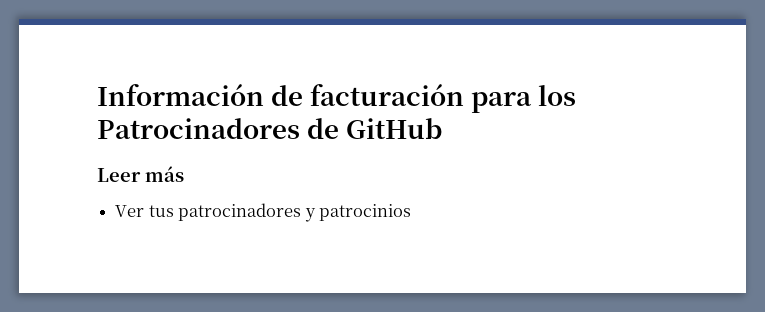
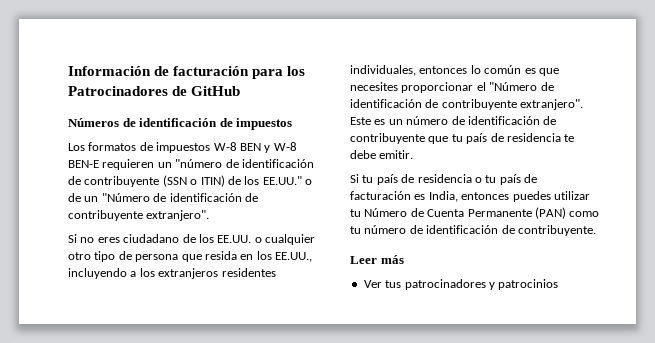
(443, 128) none -> [68,118,293,130] [68,142,297,153] [68,159,314,170] [68,175,312,187] [68,193,258,202] [68,210,210,221] [68,234,315,245] [68,251,312,262] [68,268,276,279] [350,65,559,76] [350,82,554,93] [350,99,584,110] [350,116,557,125] [350,133,575,144] [350,150,414,159] [350,174,537,185] [350,191,590,202] [350,207,600,219] [350,225,596,236] // Números de identificación de impuestos // Los formatos de impuestos W-8 BEN y W-8 BEN-E requieren un "número de identificación de contribuyente (SSN o ITIN) de los EE.UU." o de un "Número de identificación de contribuyente extranjero". // Si no eres ciudadano de los EE.UU. o cualquier otro tipo de persona que resida en los EE.UU., incluyendo a los extranjeros residentes individuales, entonces lo común es que necesites proporcionar el "Número de identificación de contribuyente extranjero". Este es un número de identificación de contribuyente que tu país de residencia te debe emitir. // Si tu país de residencia o tu país de facturación es India, entonces puedes utilizar tu Número de Cuenta Permanente (PAN) como tu número de identificación de contribuyente.

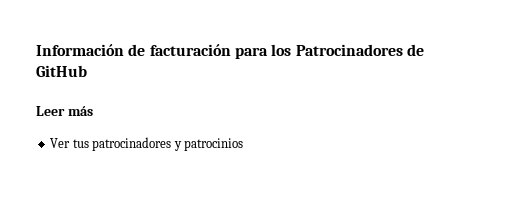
[68,118,293,130] [68,142,297,153] [68,159,314,170] [68,175,312,187] [68,193,258,202] [68,210,210,221] [68,234,315,245] [68,251,312,262] [68,268,276,279] [350,65,559,76] [350,82,554,93] [350,99,584,110] [350,116,557,125] [350,133,575,144] [350,150,414,159] [350,174,537,185] [350,191,590,202] [350,207,600,219] [350,225,596,236] // Números de identificación de impuestos // Los formatos de impuestos W-8 BEN y W-8 BEN-E requieren un "número de identificación de contribuyente (SSN o ITIN) de los EE.UU." o de un "Número de identificación de contribuyente extranjero". // Si no eres ciudadano de los EE.UU. o cualquier otro tipo de persona que resida en los EE.UU., incluyendo a los extranjeros residentes individuales, entonces lo común es que necesites proporcionar el "Número de identificación de contribuyente extranjero". Este es un número de identificación de contribuyente que tu país de residencia te debe emitir. // Si tu país de residencia o tu país de facturación es India, entonces puedes utilizar tu Número de Cuenta Permanente (PAN) como tu número de identificación de contribuyente. -> (87, 71) none

